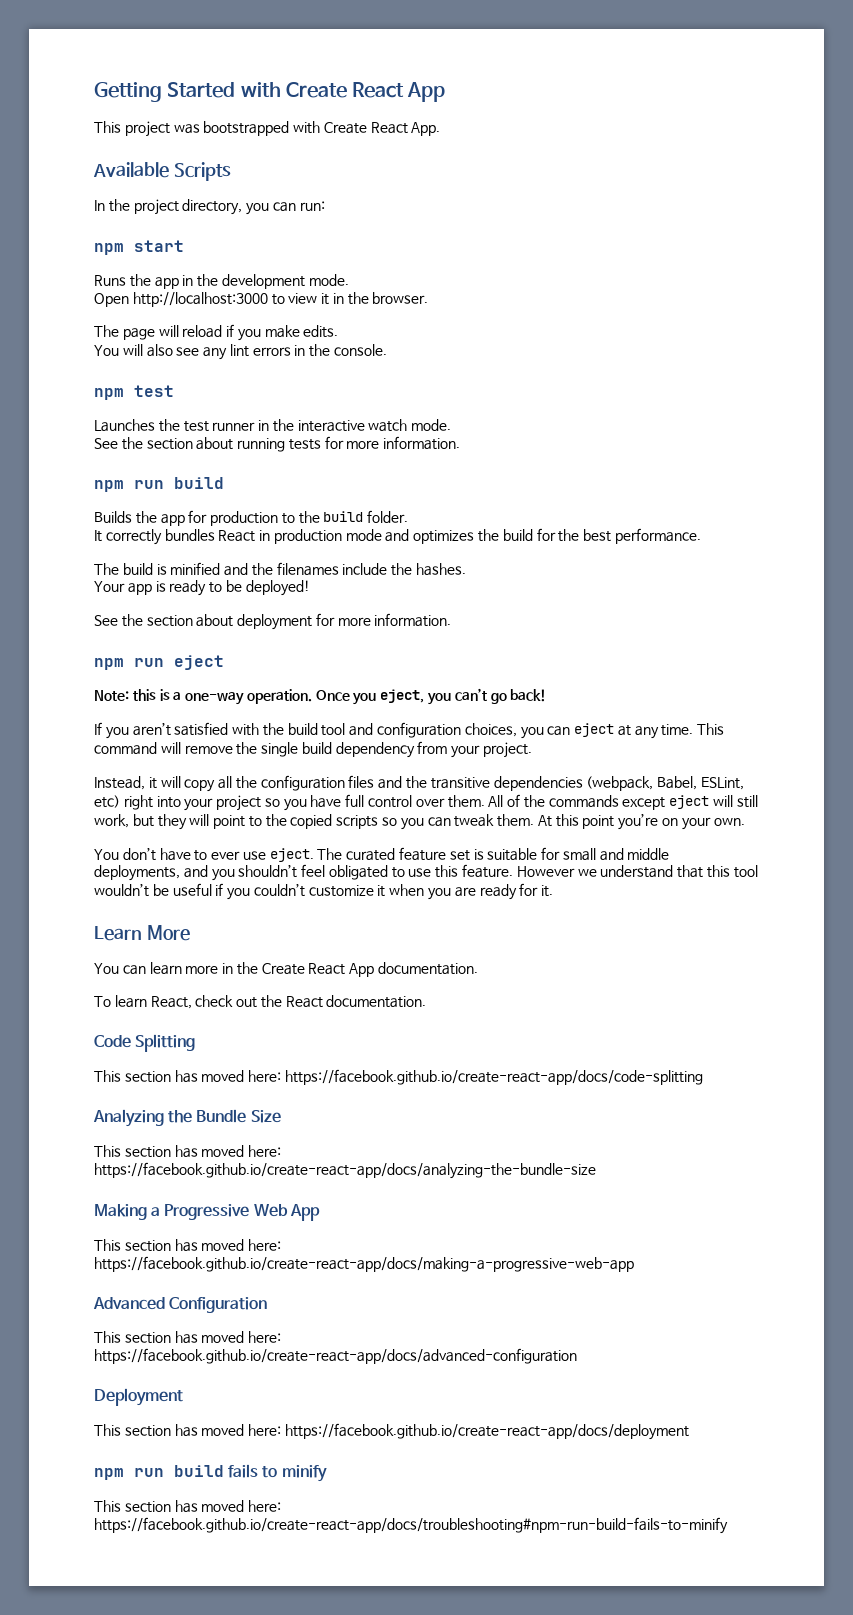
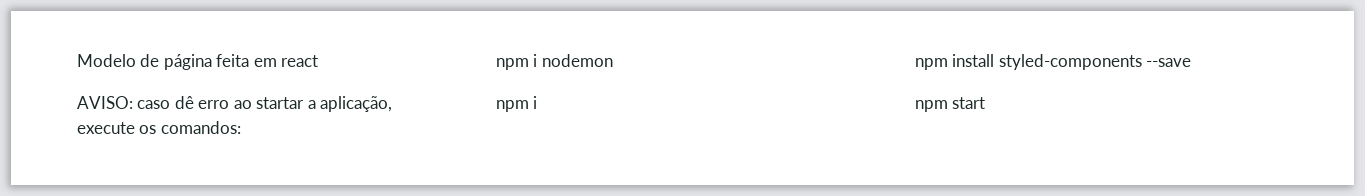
[94,82,446,102] [94,121,441,137] [93,162,231,181] [94,199,325,215] [94,240,184,255] [94,274,349,289] [94,292,429,307] [94,324,339,341] [94,344,388,360] [94,385,174,400] [94,419,452,432] [94,436,461,452] [94,477,224,492] [94,510,409,526] [94,528,701,545] [94,562,467,576] [94,580,310,596] [94,613,452,630] [94,655,224,670] [94,688,547,705] [94,722,725,739] [94,741,533,758] [94,775,744,792] [94,794,758,811] [94,813,745,830] [94,847,670,862] [94,864,758,881] [94,883,554,900] [94,925,190,941] [94,962,479,977] [94,995,427,1009] [94,1034,196,1052] [94,1069,703,1085] [93,1109,281,1127] [94,1145,282,1158] [94,1162,596,1179] [94,1204,320,1221] [94,1239,282,1252] [94,1256,634,1272] [93,1297,268,1313] [94,1331,282,1344] [94,1348,577,1364] [94,1388,183,1406] [94,1423,689,1440] [94,1464,327,1482] [94,1500,282,1513] [94,1517,728,1534] Getting Started with Create React App // This project was bootstrapped with Create React App. // Available Scripts // In the project directory, you can run: // npm start // Runs the app in the development mode. // Open http://localhost:3000 to view it in the browser. // The page will reload if you make edits. // You will also see any lint errors in the console. // npm test // Launches the test runner in the interactive watch mode. // See the section about running tests for more information. // npm run build // Builds the app for production to the build folder. // It correctly bundles React in production mode and optimizes the build for the best performance. // The build is minified and the filenames include the hashes. // Your app is ready to be deployed! // See the section about deployment for more information. // npm run eject // Note: this is a one-way operation. Once you eject, you can’t go back! // If you aren’t satisfied with the build tool and configuration choices, you can eject at any time. This command will remove the single build dependency from your project. // Instead, it will copy all the configuration files and the transitive dependencies (webpack, Babel, ESLint, etc) right into your project so you have full control over them. All of the commands except eject will still work, but they will point to the copied scripts so you can tweak them. At this point you’re on your own. // You don’t have to ever use eject. The curated feature set is suitable for small and middle deployments, and you shouldn’t feel obligated to use this feature. However we understand that this tool wouldn’t be useful if you couldn’t customize it when you are ready for it. // Learn More // You can learn more in the Create React App documentation. // To learn React, check out the React documentation. // Code Splitting // This section has moved here: https://facebook.github.io/create-react-app/docs/code-splitting // Analyzing the Bundle Size // This section has moved here: https://facebook.github.io/create-react-app/docs/analyzing-the-bundle-size // Making a Progressive Web App // This section has moved here: https://facebook.github.io/create-react-app/docs/making-a-progressive-web-app // Advanced Configuration // This section has moved here: https://facebook.github.io/create-react-app/docs/advanced-configuration // Deployment // This section has moved here: https://facebook.github.io/create-react-app/docs/deployment // npm run build fails to minify // This section has moved here: https://facebook.github.io/create-react-app/docs/troubleshooting#npm-run-build-fails-to-minify -> [77,54,319,70] [77,96,393,112] [77,121,241,134] [496,54,613,70] [496,96,538,112] [915,54,1192,70] [915,97,986,112] Modelo de página feita em react // AVISO: caso dê erro ao startar a aplicação, execute os comandos: // npm i nodemon // npm i // npm install styled-components --save // npm start

